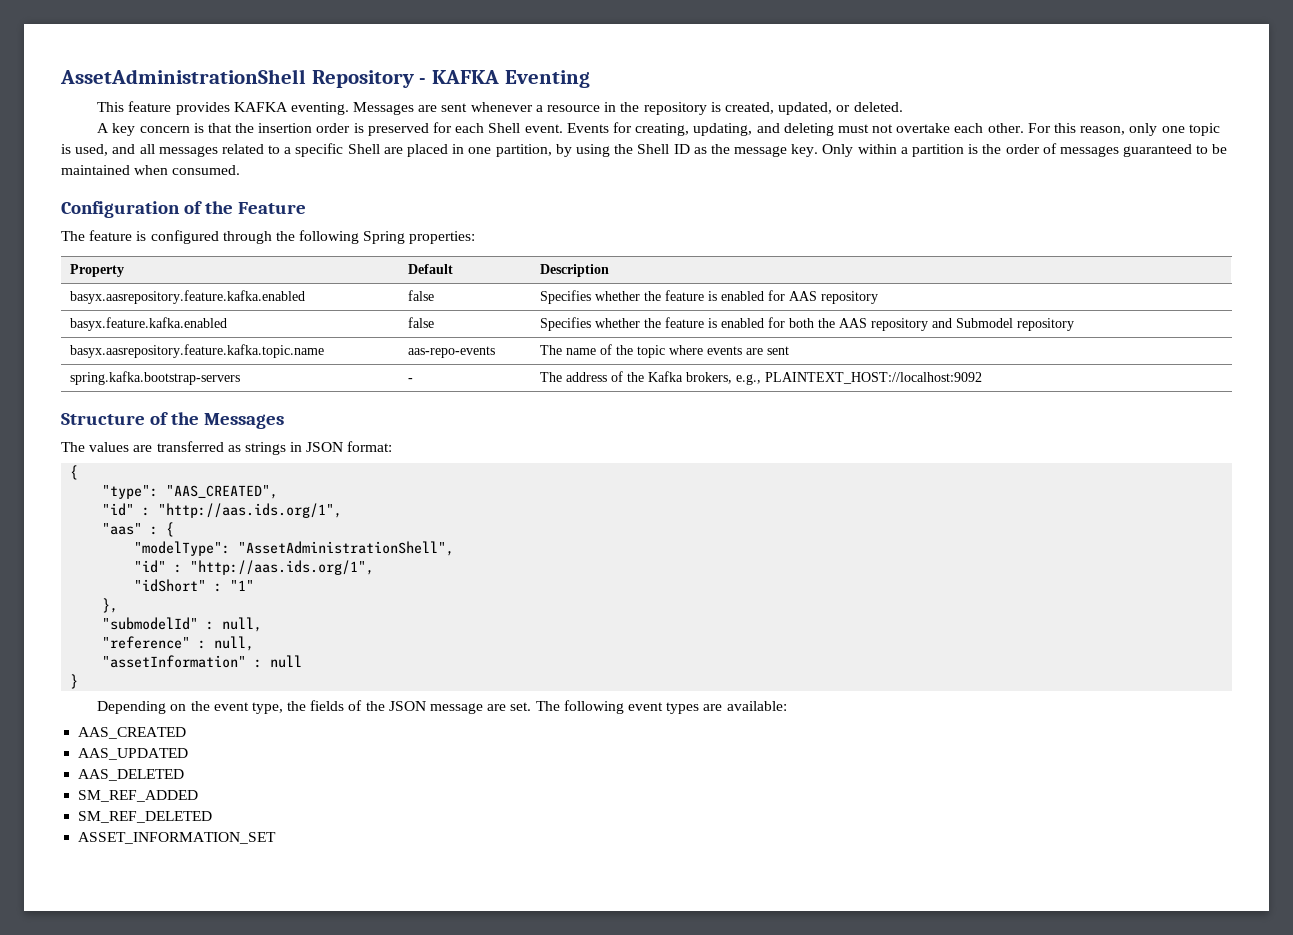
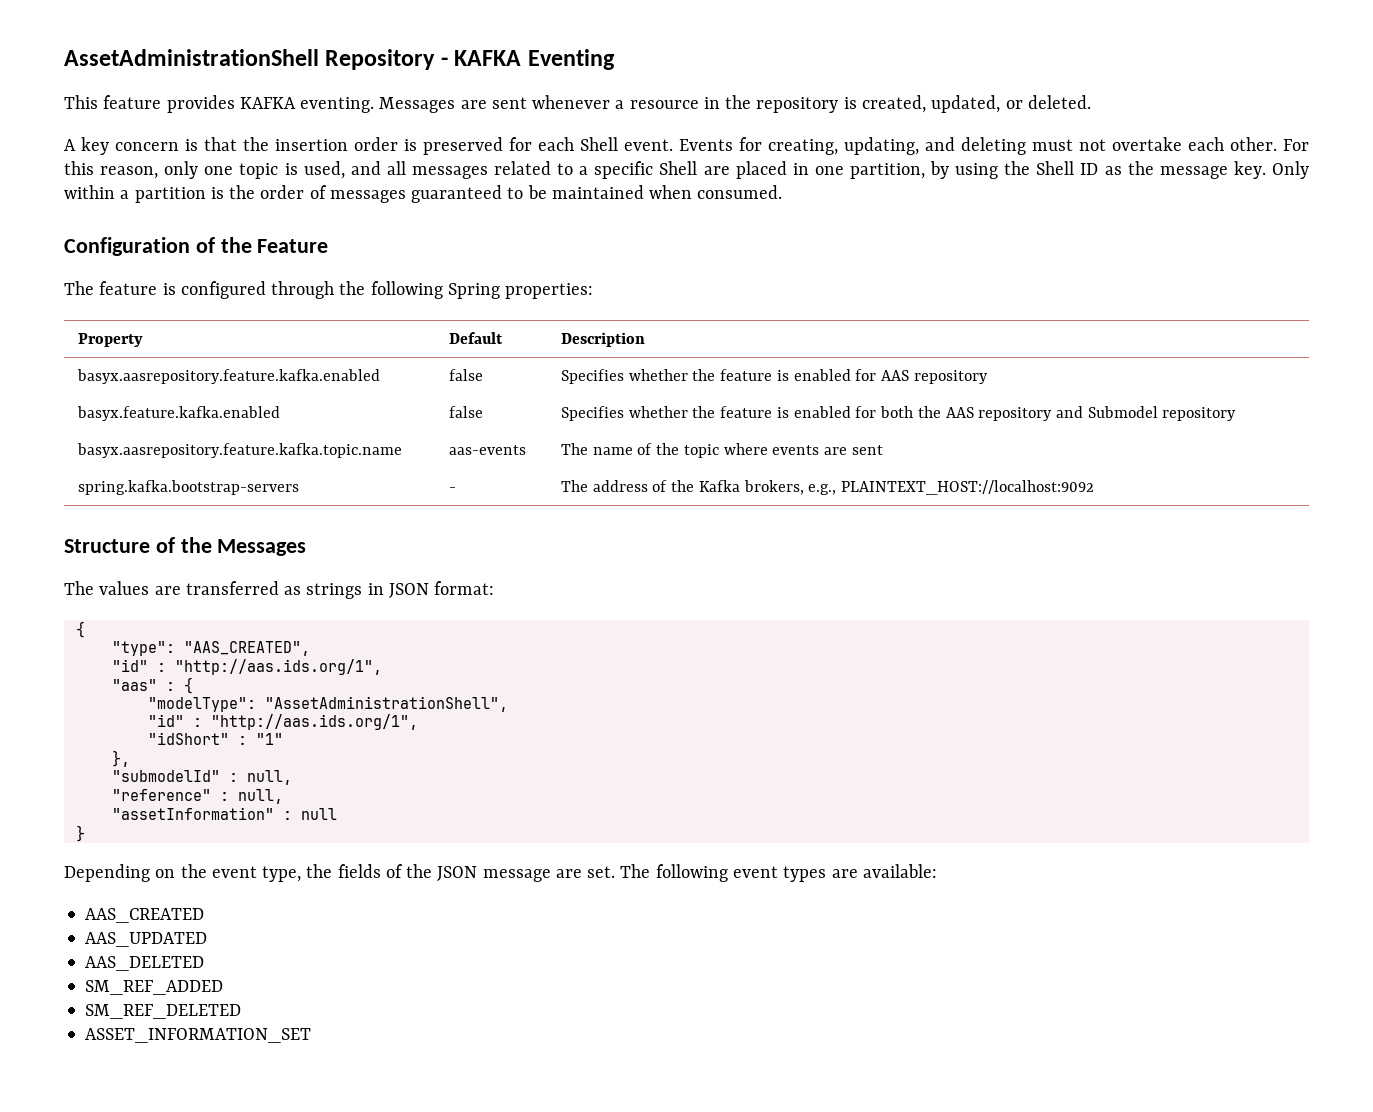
[408,346,496,358] aas-repo-events -> [449,445,527,455] aas-events

